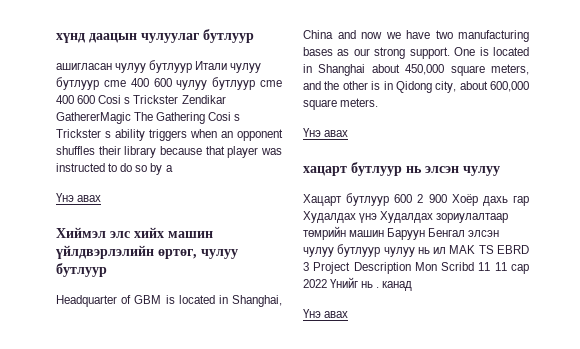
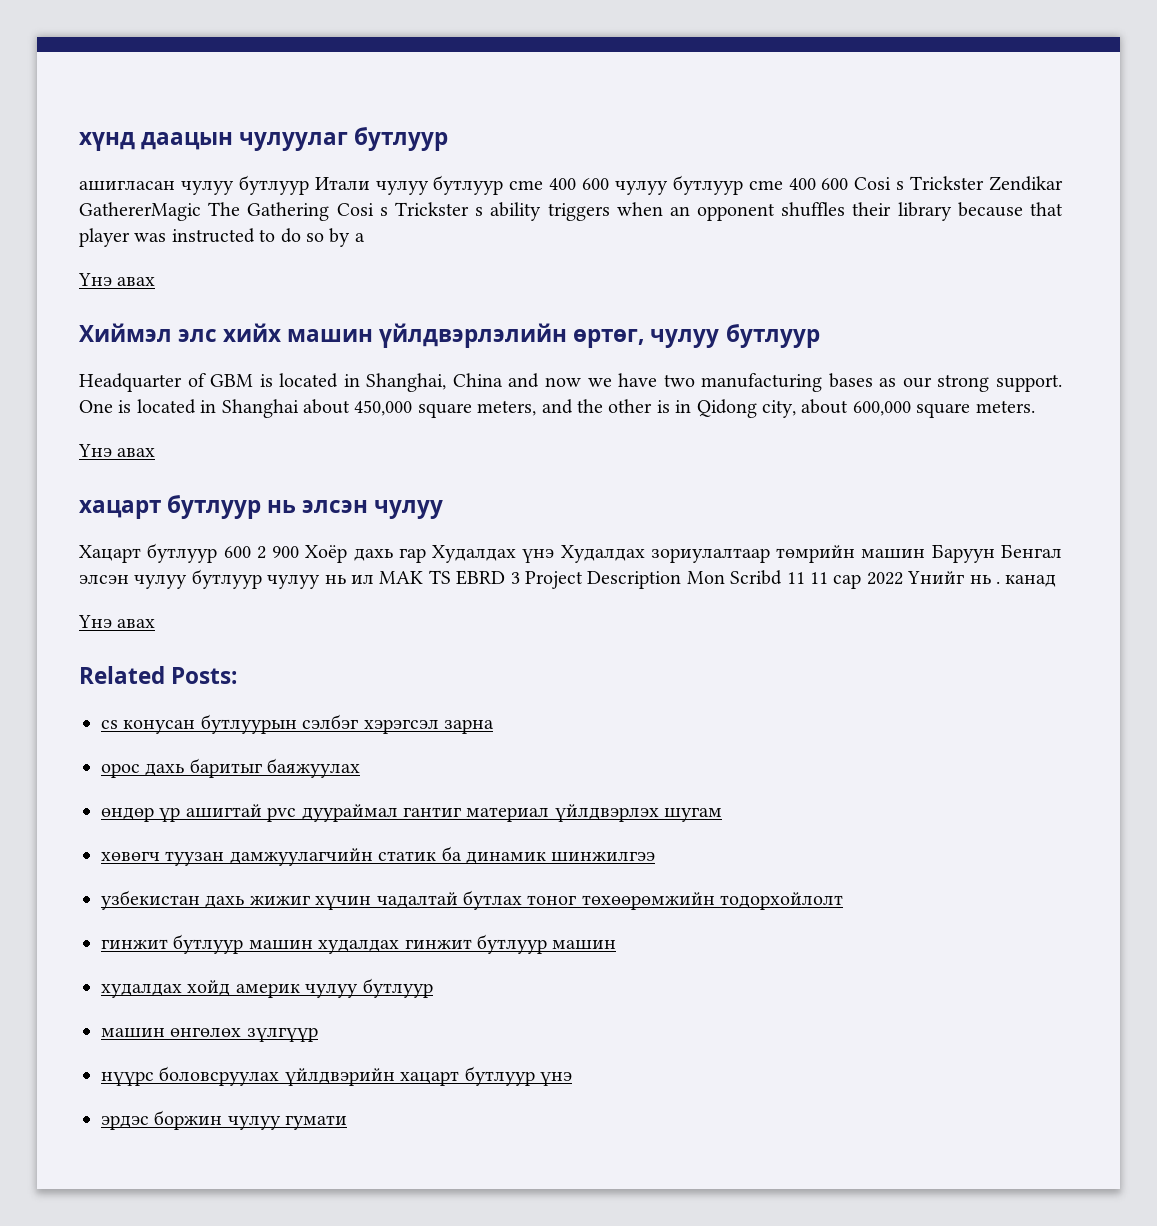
(349, 314) none -> [79,666,238,684] [101,714,494,734] [101,758,361,778] [101,804,723,822] [101,846,656,866] [101,890,844,910] [101,934,617,954] [101,978,433,998] [101,1027,318,1042] [101,1066,572,1086] [101,1110,348,1130] // Related Posts: // cs конусан бутлуурын сэлбэг хэрэгсэл зарна // орос дахь баритыг баяжуулах // өндөр үр ашигтай pvc дуураймал гантиг материал үйлдвэрлэх шугам // хөвөгч туузан дамжуулагчийн статик ба динамик шинжилгээ // узбекистан дахь жижиг хүчин чадалтай бутлах тоног төхөөрөмжийн тодорхойлолт // гинжит бутлуур машин худалдах гинжит бутлуур машин // худалдах хойд америк чулуу бутлуур // машин өнгөлөх зүлгүүр // нүүрс боловсруулах үйлдвэрийн хацарт бутлуур үнэ // эрдэс боржин чулуу гумати

